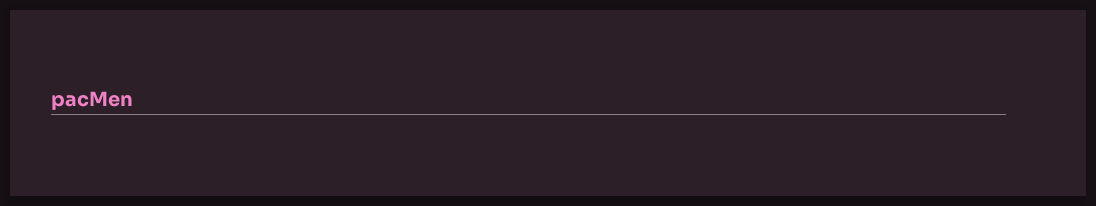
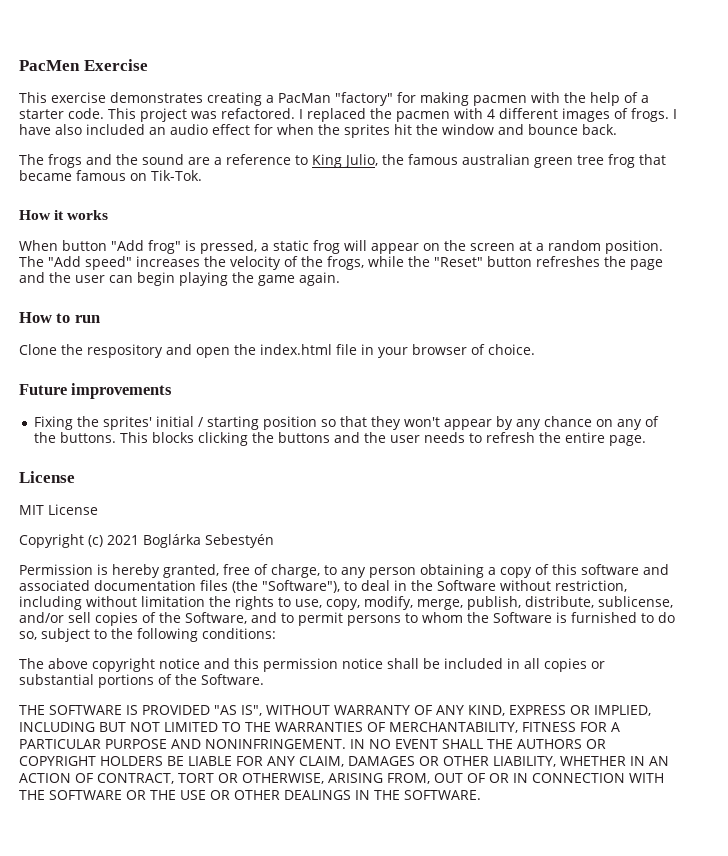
[51,91,133,110] pacMen -> [19,59,148,71] [19,92,649,106] [19,108,677,122] [19,124,617,138] [19,154,666,168] [19,170,202,181] [19,210,109,220] [19,240,663,254] [19,256,663,270] [19,272,340,286] [19,312,100,323] [19,344,535,358] [19,383,173,399] [33,416,659,430] [33,432,646,446] [19,471,75,483] [19,504,98,515] [19,534,274,548] [19,564,669,578] [19,580,627,593] [19,596,673,610] [19,612,675,626] [19,628,276,642] [19,658,605,672] [19,674,264,688] [19,705,651,716] [19,722,620,733] [19,739,606,749] [19,756,669,767] [19,773,664,784] [19,790,481,800] PacMen Exercise // This exercise demonstrates creating a PacMan "factory" for making pacmen with the help of a starter code. This project was refactored. I replaced the pacmen with 4 different images of frogs. I have also included an audio effect for when the sprites hit the window and bounce back. // The frogs and the sound are a reference to King Julio, the famous australian green tree frog that became famous on Tik-Tok. // How it works // When button "Add frog" is pressed, a static frog will appear on the screen at a random position. The "Add speed" increases the velocity of the frogs, while the "Reset" button refreshes the page and the user can begin playing the game again. // How to run // Clone the respository and open the index.html file in your browser of choice. // Future improvements // Fixing the sprites' initial / starting position so that they won't appear by any chance on any of the buttons. This blocks clicking the buttons and the user needs to refresh the entire page. // License // MIT License // Copyright (c) 2021 Boglárka Sebestyén // Permission is hereby granted, free of charge, to any person obtaining a copy of this software and associated documentation files (the "Software"), to deal in the Software without restriction, including without limitation the rights to use, copy, modify, merge, publish, distribute, sublicense, and/or sell copies of the Software, and to permit persons to whom the Software is furnished to do so, subject to the following conditions: // The above copyright notice and this permission notice shall be included in all copies or substantial portions of the Software. // THE SOFTWARE IS PROVIDED "AS IS", WITHOUT WARRANTY OF ANY KIND, EXPRESS OR IMPLIED, INCLUDING BUT NOT LIMITED TO THE WARRANTIES OF MERCHANTABILITY, FITNESS FOR A PARTICULAR PURPOSE AND NONINFRINGEMENT. IN NO EVENT SHALL THE AUTHORS OR COPYRIGHT HOLDERS BE LIABLE FOR ANY CLAIM, DAMAGES OR OTHER LIABILITY, WHETHER IN AN ACTION OF CONTRACT, TORT OR OTHERWISE, ARISING FROM, OUT OF OR IN CONNECTION WITH THE SOFTWARE OR THE USE OR OTHER DEALINGS IN THE SOFTWARE.

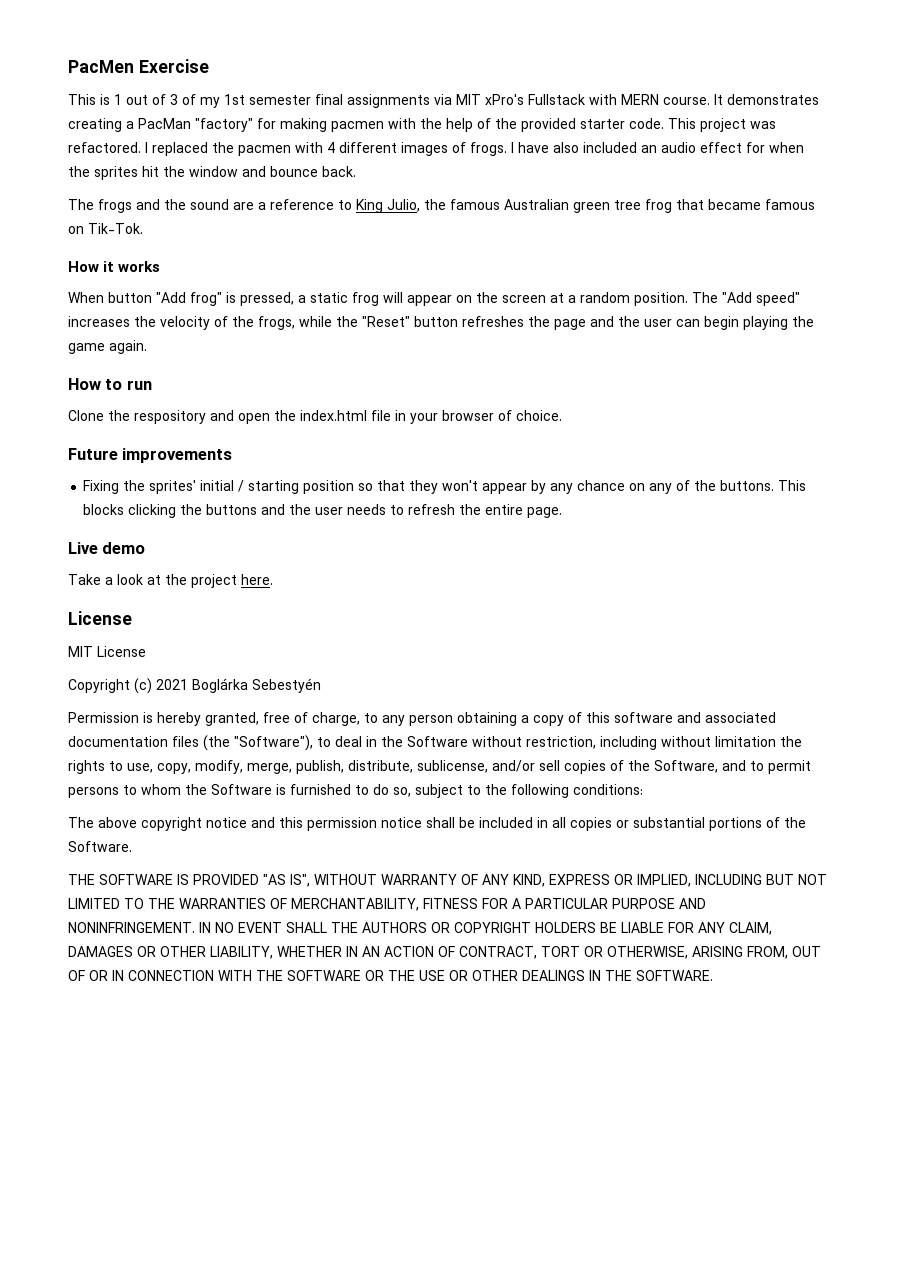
[51,92,106,103] exercise -> [100,94,723,108] is 1 out of 3 of my 1st semester final assignments via MIT xPro's Fullstack with MERN course. It
[641,95,649,103] a -> [495,118,576,132] the provided
[462,154,530,165] australian -> [504,199,569,210] Australian
(646, 440) none -> [68,542,146,554] [68,574,273,588] // Live demo // Take a look at the project here.

